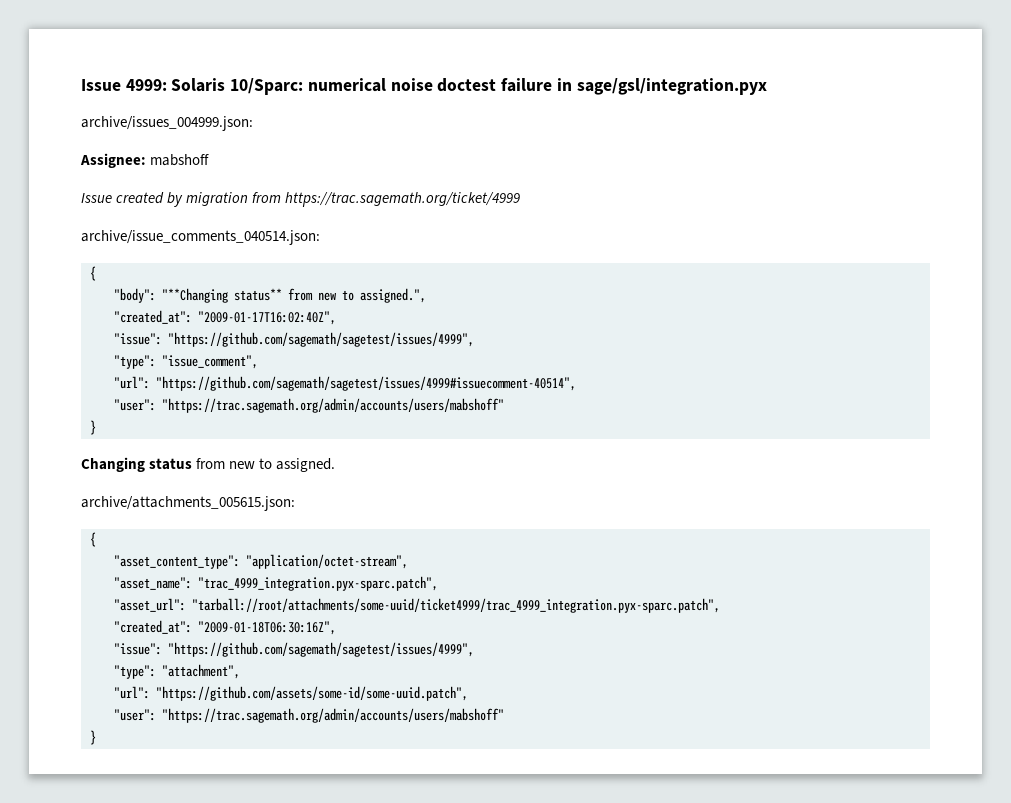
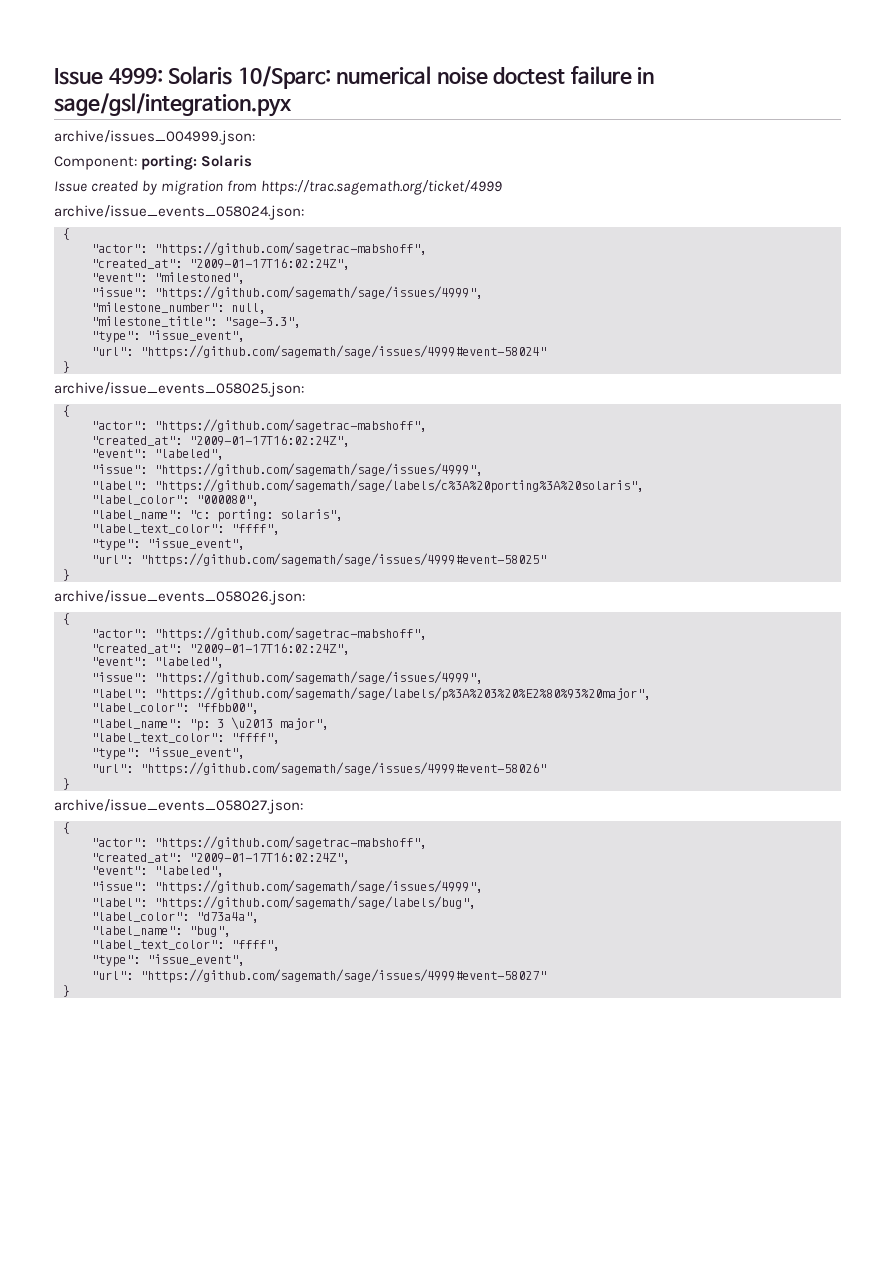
[80,153,210,168] Assignee: mabshoff -> [54,155,253,170] Component: porting: Solaris
[81,230,320,245] [90,266,96,281] [114,288,426,303] [114,310,336,325] [114,332,474,347] [114,355,258,369] [114,376,576,391] [114,398,504,413] [90,420,96,435] [81,457,336,472] [81,496,295,511] [90,532,96,547] [114,554,408,569] [114,576,438,591] [114,598,720,613] [114,620,336,635] [114,642,474,657] [114,664,240,679] [114,686,468,701] [114,708,504,723] archive/issue_comments_040514.json: // { // "body": "**Changing status** from new to assigned.", // "created_at": "2009-01-17T16:02:40Z", // "issue": "https://github.com/sagemath/sagetest/issues/4999", // "type": "issue_comment", // "url": "https://github.com/sagemath/sagetest/issues/4999#issuecomment-40514", // "user": "https://trac.sagemath.org/admin/accounts/users/mabshoff" // } // Changing status from new to assigned. // archive/attachments_005615.json: // { // "asset_content_type": "application/octet-stream", // "asset_name": "trac_4999_integration.pyx-sparc.patch", // "asset_url": "tarball://root/attachments/some-uuid/ticket4999/trac_4999_integration.pyx-sparc.patch", // "created_at": "2009-01-18T06:30:16Z", // "issue": "https://github.com/sagemath/sagetest/issues/4999", // "type": "attachment", // "url": "https://github.com/assets/some-id/some-uuid.patch", // "user": "https://trac.sagemath.org/admin/accounts/users/mabshoff" -> [54,205,304,220] [63,228,70,240] [91,242,427,256] [91,258,350,270] [91,272,245,284] [91,286,483,300] [91,302,266,314] [91,316,301,328] [91,330,245,343] [91,345,546,359] [63,361,70,373] [54,382,304,397] [63,405,70,417] [91,419,427,433] [91,435,350,447] [91,449,224,460] [91,463,483,477] [91,479,644,493] [91,495,259,506] [91,509,343,522] [91,524,280,535] [91,538,245,551] [91,553,546,567] [63,569,70,581] [54,590,305,605] [63,613,70,625] [91,627,427,641] [91,643,350,655] [91,657,224,668] [91,671,483,685] [91,687,651,701] [91,703,259,714] [91,717,329,731] [91,733,280,744] [91,747,245,760] [91,762,546,776] [63,778,70,790] [54,799,303,814] [63,822,70,834] [91,836,427,850] [91,852,350,864] [91,866,224,877] [91,880,483,894] [91,896,476,910] [91,912,259,923] [91,926,231,937] [91,940,280,951] [91,954,245,967] [91,969,546,983] archive/issue_events_058024.json: // { // "actor": "https://github.com/sagetrac-mabshoff", // "created_at": "2009-01-17T16:02:24Z", // "event": "milestoned", // "issue": "https://github.com/sagemath/sage/issues/4999", // "milestone_number": null, // "milestone_title": "sage-3.3", // "type": "issue_event", // "url": "https://github.com/sagemath/sage/issues/4999#event-58024" // } // archive/issue_events_058025.json: // { // "actor": "https://github.com/sagetrac-mabshoff", // "created_at": "2009-01-17T16:02:24Z", // "event": "labeled", // "issue": "https://github.com/sagemath/sage/issues/4999", // "label": "https://github.com/sagemath/sage/labels/c%3A%20porting%3A%20solaris", // "label_color": "000080", // "label_name": "c: porting: solaris", // "label_text_color": "ffff", // "type": "issue_event", // "url": "https://github.com/sagemath/sage/issues/4999#event-58025" // } // archive/issue_events_058026.json: // { // "actor": "https://github.com/sagetrac-mabshoff", // "created_at": "2009-01-17T16:02:24Z", // "event": "labeled", // "issue": "https://github.com/sagemath/sage/issues/4999", // "label": "https://github.com/sagemath/sage/labels/p%3A%203%20%E2%80%93%20major", // "label_color": "ffbb00", // "label_name": "p: 3 \u2013 major", // "label_text_color": "ffff", // "type": "issue_event", // "url": "https://github.com/sagemath/sage/issues/4999#event-58026" // } // archive/issue_events_058027.json: // { // "actor": "https://github.com/sagetrac-mabshoff", // "created_at": "2009-01-17T16:02:24Z", // "event": "labeled", // "issue": "https://github.com/sagemath/sage/issues/4999", // "label": "https://github.com/sagemath/sage/labels/bug", // "label_color": "d73a4a", // "label_name": "bug", // "label_text_color": "ffff", // "type": "issue_event", // "url": "https://github.com/sagemath/sage/issues/4999#event-58027"

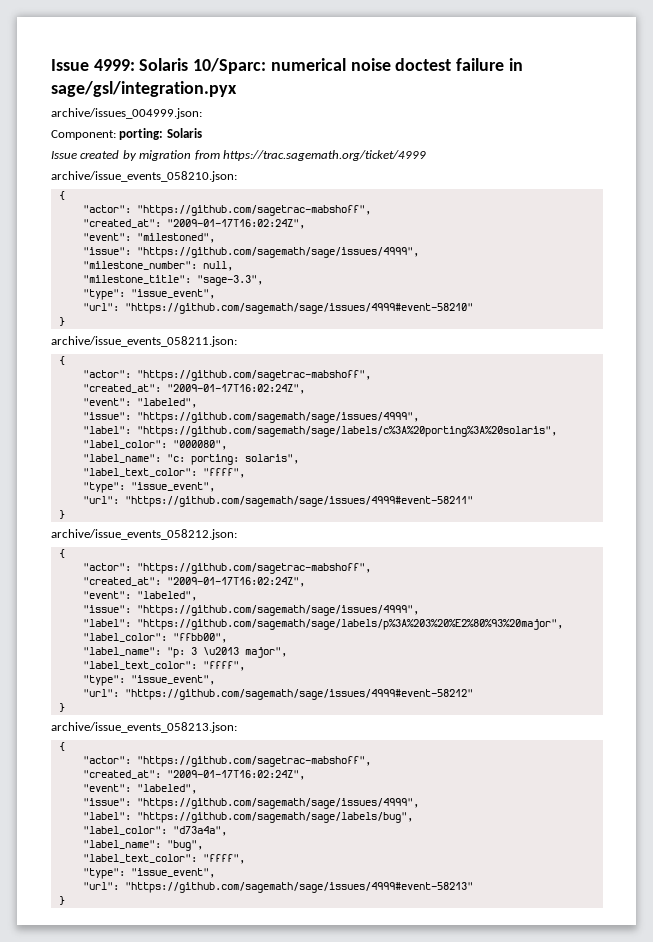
[54,205,304,220] archive/issue_events_058024.json: -> [51,171,237,182] archive/issue_events_058210.json:
[140,345,546,359] [63,361,70,373] [54,382,304,397] "https://github.com/sagemath/sage/issues/4999#event-58024" // } // archive/issue_events_058025.json: -> [124,303,473,314] [58,317,65,326] [51,336,237,347] "https://github.com/sagemath/sage/issues/4999#event-58210" // } // archive/issue_events_058211.json:
[140,553,546,567] [63,569,70,581] [54,590,305,605] "https://github.com/sagemath/sage/issues/4999#event-58025" // } // archive/issue_events_058026.json: -> [124,496,473,507] [58,510,65,519] [51,529,237,540] "https://github.com/sagemath/sage/issues/4999#event-58211" // } // archive/issue_events_058212.json:
[140,762,546,776] [63,778,70,790] [54,799,303,814] "https://github.com/sagemath/sage/issues/4999#event-58026" // } // archive/issue_events_058027.json: -> [124,689,473,700] [58,703,65,712] [51,722,237,733] "https://github.com/sagemath/sage/issues/4999#event-58212" // } // archive/issue_events_058213.json:
[140,969,546,983] "https://github.com/sagemath/sage/issues/4999#event-58027" -> [124,882,473,893] "https://github.com/sagemath/sage/issues/4999#event-58213"

